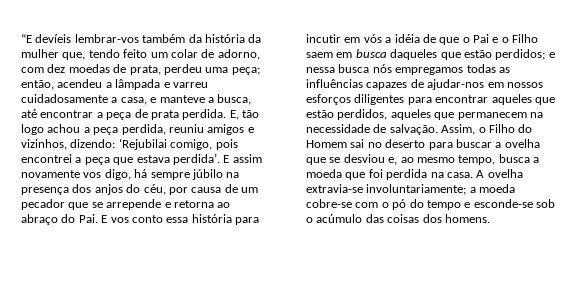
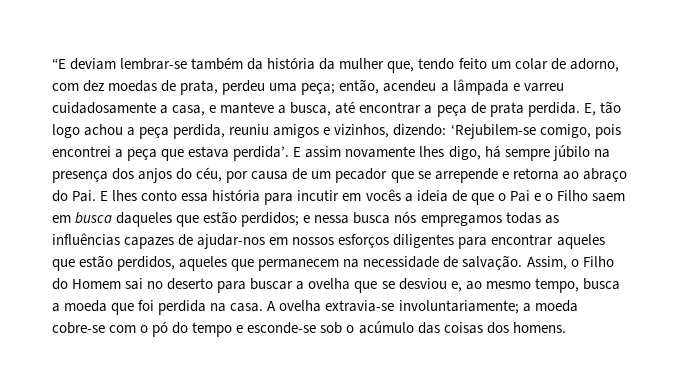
[35,34,139,43] devíeis lembrar-vos -> [70,58,188,70] deviam lembrar-se
[118,138,167,150] ‘Rejubilai -> [450,124,536,139] ‘Rejubilem-se
[83,172,102,178] vos -> [419,146,445,157] lhes
[110,217,129,223] vos -> [112,190,138,201] lhes
[363,34,420,43] vós a idéia -> [365,189,448,202] vocês a ideia

